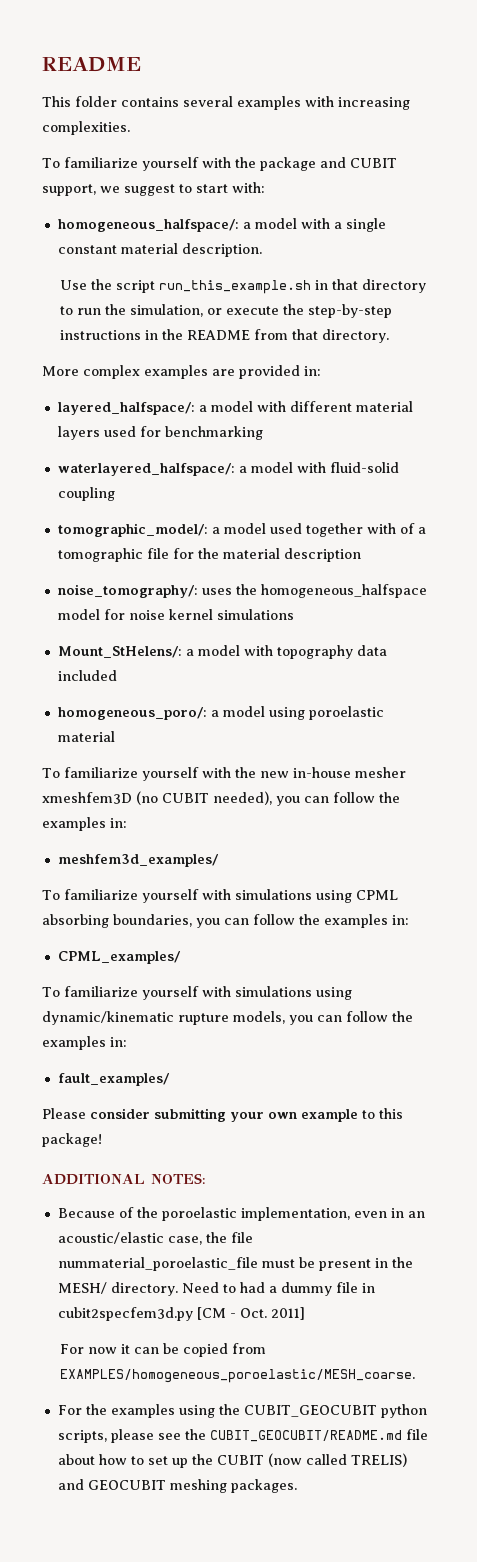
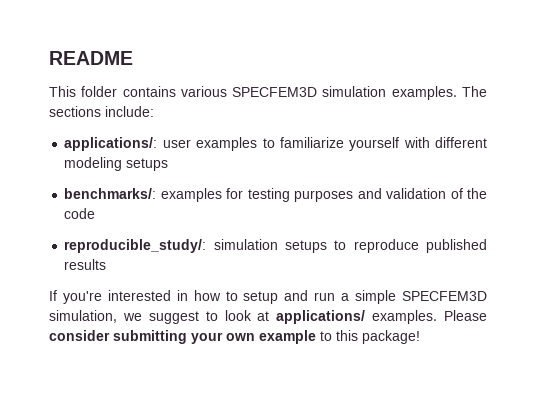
[183,96,410,110] [42,121,130,135] [42,157,397,171] [42,182,265,196] [57,218,386,232] [57,243,262,257] [60,279,427,294] [60,304,393,318] [60,329,390,343] [42,365,321,379] [57,401,413,415] [57,426,263,440] [57,462,399,476] [57,487,115,501] [57,523,426,537] [57,548,361,562] [57,584,427,598] [57,609,294,620] [57,645,387,659] [57,670,117,681] [57,706,384,720] [57,731,115,742] [42,767,406,781] [42,791,400,806] [42,817,127,831] [57,854,219,867] [42,889,398,903] [42,914,409,928] [57,951,181,964] [42,986,352,1000] [42,1011,413,1025] [42,1036,127,1050] [57,1073,170,1086] several examples with increasing complexities. // To familiarize yourself with the package and CUBIT support, we suggest to start with: // homogeneous_halfspace/: a model with a single constant material description. // Use the script run_this_example.sh in that directory to run the simulation, or execute the step-by-step instructions in the README from that directory. // More complex examples are provided in: // layered_halfspace/: a model with different material layers used for benchmarking // waterlayered_halfspace/: a model with fluid-solid coupling // tomographic_model/: a model used together with of a tomographic file for the material description // noise_tomography/: uses the homogeneous_halfspace model for noise kernel simulations // Mount_StHelens/: a model with topography data included // homogeneous_poro/: a model using poroelastic material // To familiarize yourself with the new in-house mesher xmeshfem3D (no CUBIT needed), you can follow the examples in: // meshfem3d_examples/ // To familiarize yourself with simulations using CPML absorbing boundaries, you can follow the examples in: // CPML_examples/ // To familiarize yourself with simulations using dynamic/kinematic rupture models, you can follow the examples in: // fault_examples/ // -> [180,86,487,100] [49,106,154,117] [64,137,487,151] [64,157,169,171] [64,188,487,202] [64,208,96,219] [64,239,487,253] [64,259,107,270] [49,290,488,304] [49,310,438,324] various SPECFEM3D simulation examples. The sections include: // applications/: user examples to familiarize yourself with different modeling setups // benchmarks/: examples for testing purposes and validation of the code // reproducible_study/: simulation setups to reproduce published results // If you're interested in how to setup and run a simple SPECFEM3D simulation, we suggest to look at applications/ examples.
[42,1173,206,1185] [57,1207,425,1221] [57,1232,253,1245] [57,1257,413,1271] [57,1282,375,1296] [57,1307,305,1321] [60,1343,267,1357] [60,1369,416,1383] [57,1404,427,1418] [57,1429,428,1443] [57,1453,407,1468] [57,1479,297,1493] // ADDITIONAL NOTES: // Because of the poroelastic implementation, even in an acoustic/elastic case, the file nummaterial_poroelastic_file must be present in the MESH/ directory. Need to had a dummy file in cubit2specfem3d.py [CM - Oct. 2011] // For now it can be copied from EXAMPLES/homogeneous_poroelastic/MESH_coarse. // For the examples using the CUBIT_GEOCUBIT python scripts, please see the CUBIT_GEOCUBIT/README.md file about how to set up the CUBIT (now called TRELIS) and GEOCUBIT meshing packages. -> (420, 337) none

